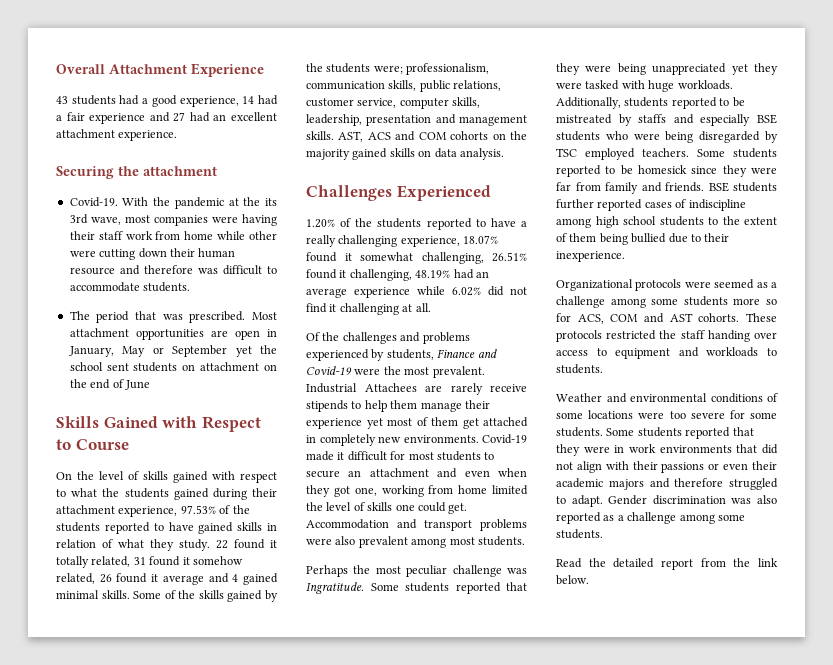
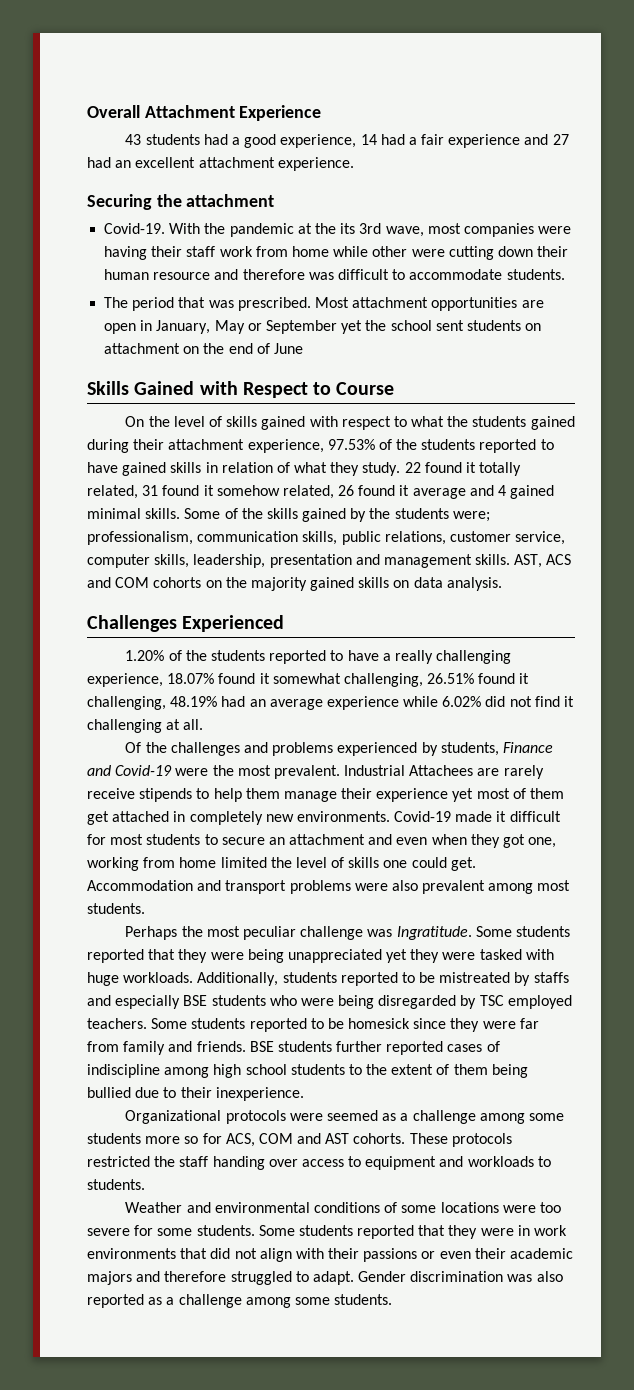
[556,558,778,570] [556,575,589,585] // Read the detailed report from the link below. -> (393, 1299) none

